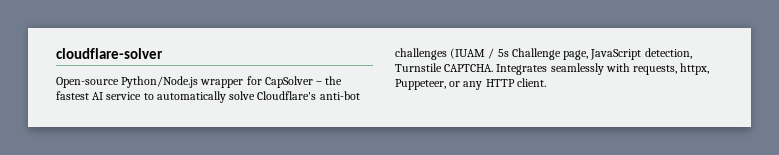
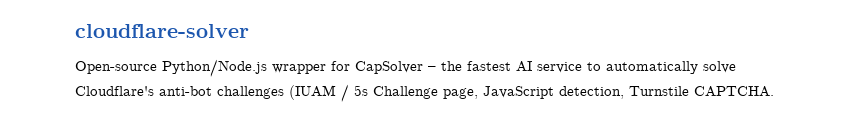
[496,63,710,75] [395,78,546,90] Integrates seamlessly with requests, httpx, Puppeteer, or any HTTP client. -> (774, 91) none

